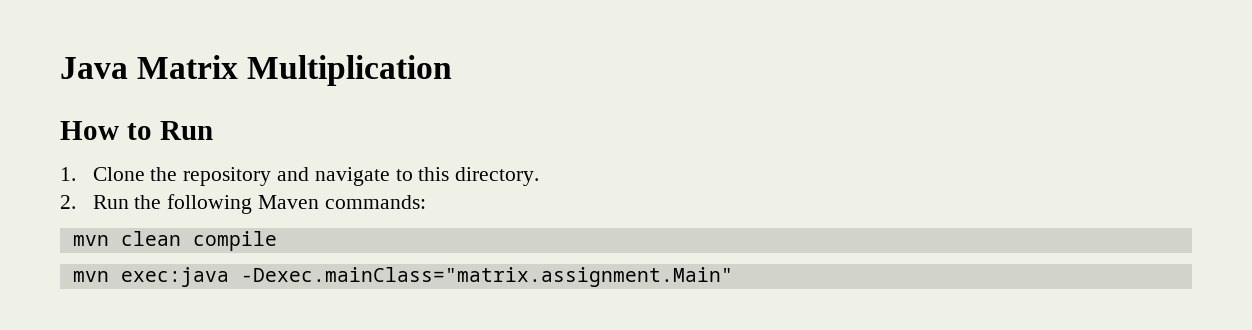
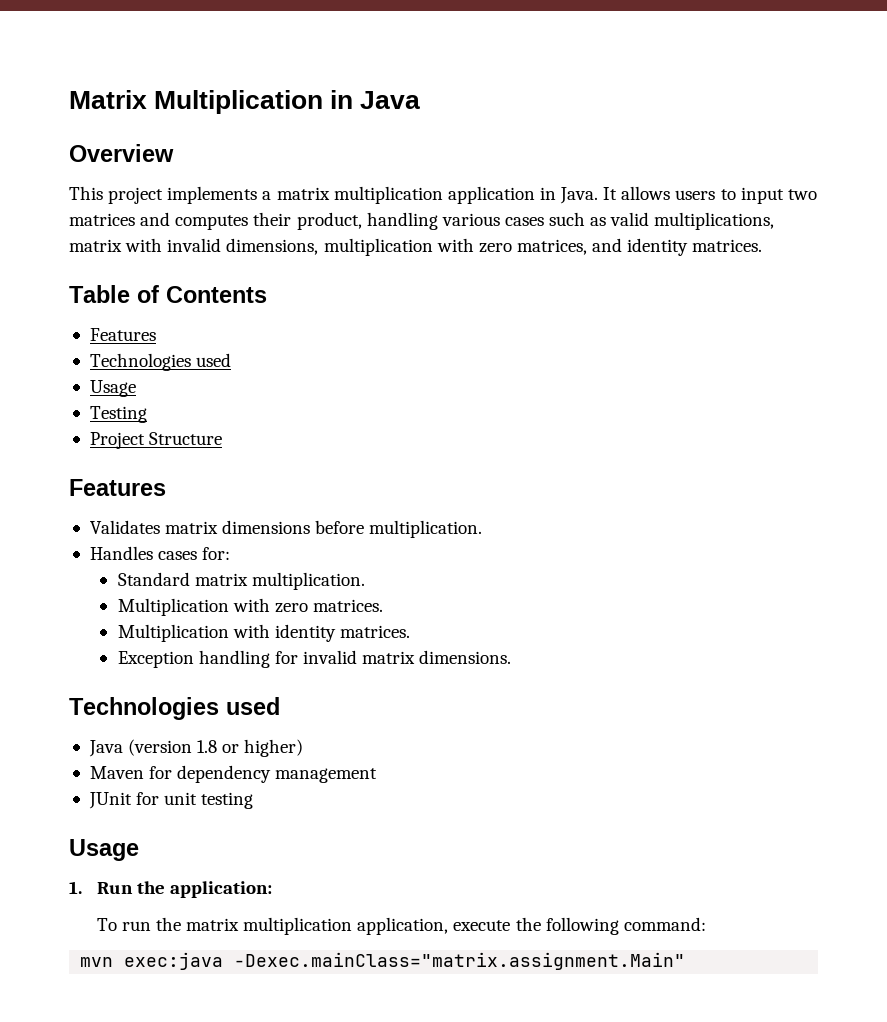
[60,57,128,79] Java -> (69, 99) none
[60,121,213,140] [60,167,540,186] [60,194,426,214] [72,231,277,251] // How to Run // 1. Clone the repository and navigate to this directory. // 2. Run the following Maven commands: // mvn clean compile -> [330,90,421,109] [69,144,174,162] [69,186,817,204] [69,212,775,230] [69,238,763,256] [69,285,267,303] [89,328,156,341] [89,353,232,371] [89,380,136,397] [89,406,147,423] [89,432,223,449] [69,479,166,496] [89,520,483,538] [89,546,231,560] [117,572,365,590] [117,598,383,616] [117,624,410,642] [117,650,512,668] [69,697,280,720] [88,739,304,757] [89,765,378,783] [88,792,254,809] [69,839,139,861] [69,881,272,898] [96,917,706,935] in Java // Overview // This project implements a matrix multiplication application in Java. It allows users to input two matrices and computes their product, handling various cases such as valid multiplications, matrix with invalid dimensions, multiplication with zero matrices, and identity matrices. // Table of Contents // Features // Technologies used // Usage // Testing // Project Structure // Features // Validates matrix dimensions before multiplication. // Handles cases for: // Standard matrix multiplication. // Multiplication with zero matrices. // Multiplication with identity matrices. // Exception handling for invalid matrix dimensions. // Technologies used // Java (version 1.8 or higher) // Maven for dependency management // JUnit for unit testing // Usage // 1. Run the application: // To run the matrix multiplication application, execute the following command:

